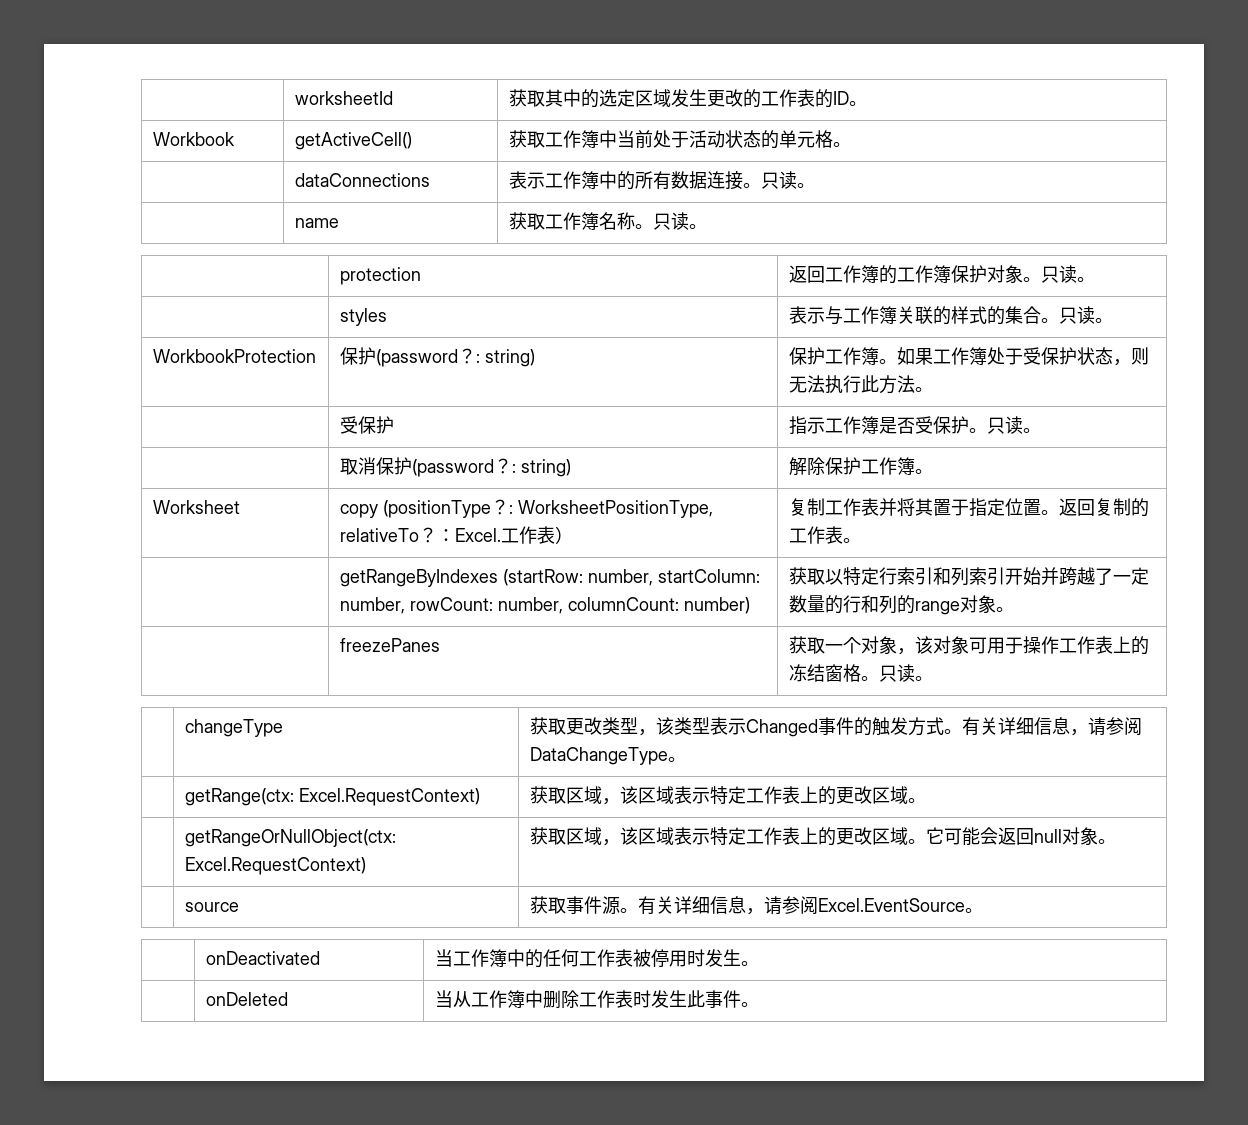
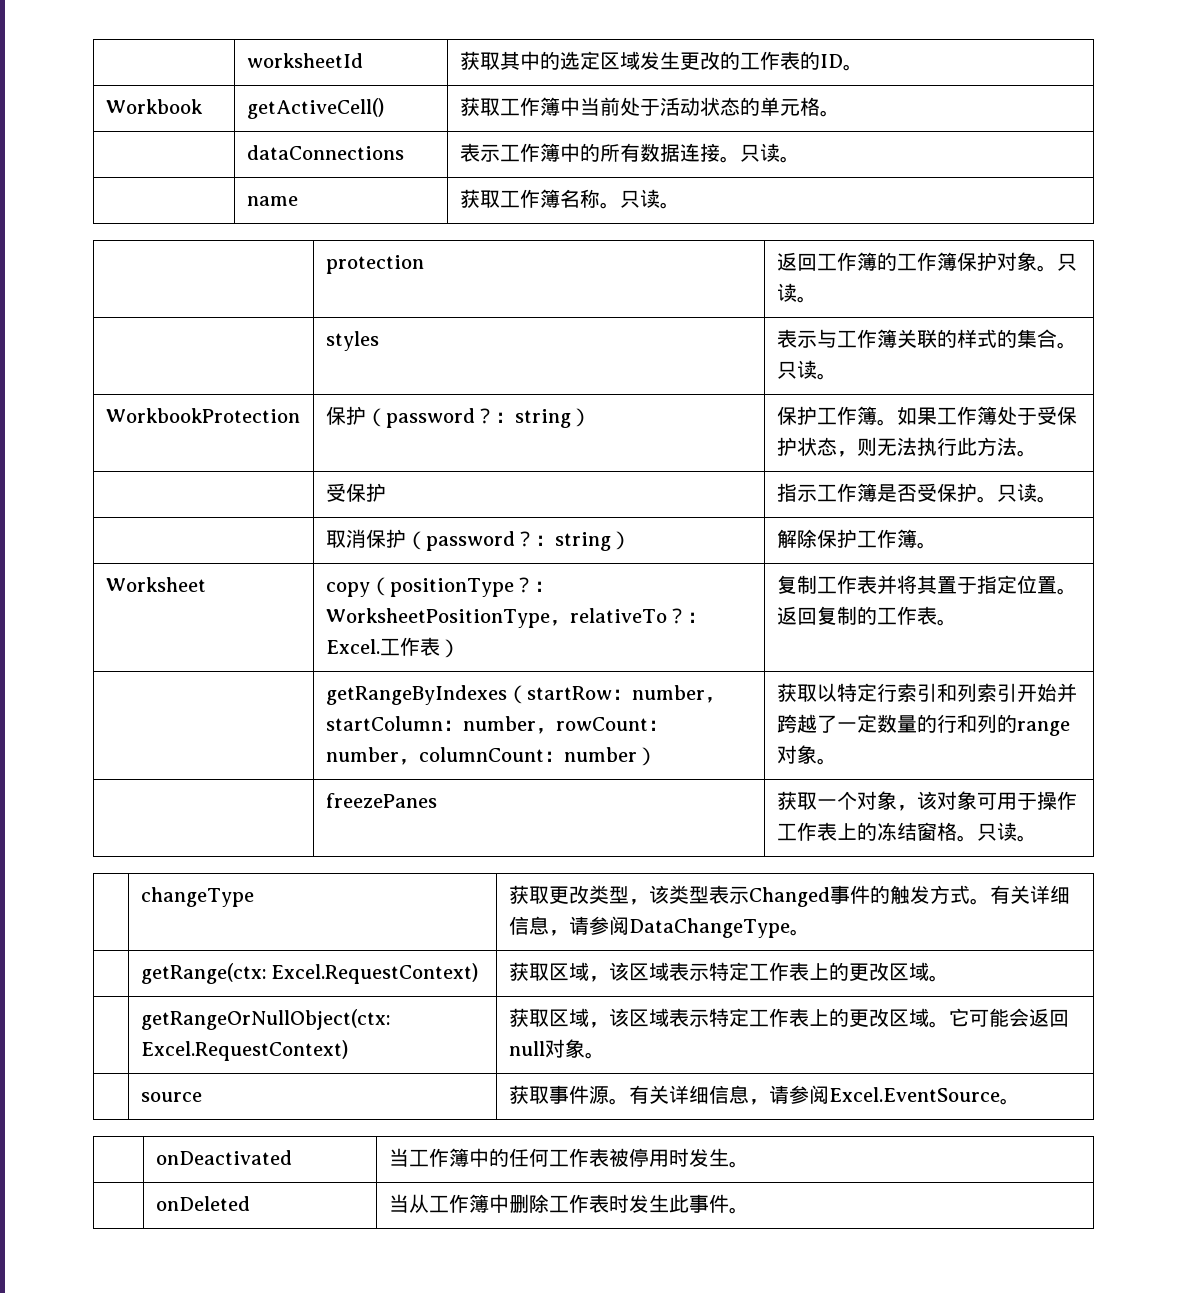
[375,348,535,367] (password？: string) -> [365,408,591,428] （password？：string）
[411,458,571,477] (password？: string) -> [405,531,631,551] （password？：string）
[382,499,713,518] (positionType？: WorksheetPositionType, -> [369,577,554,597] [325,608,570,628] （positionType？：WorksheetPositionType，
[502,569,760,586] [339,597,750,614] (startRow: number, startColumn: number, rowCount: number, columnCount: number) -> [506,685,725,704] [325,716,668,734] [325,747,657,766] （startRow：number，startColumn：number，rowCount：number，columnCount：number）

